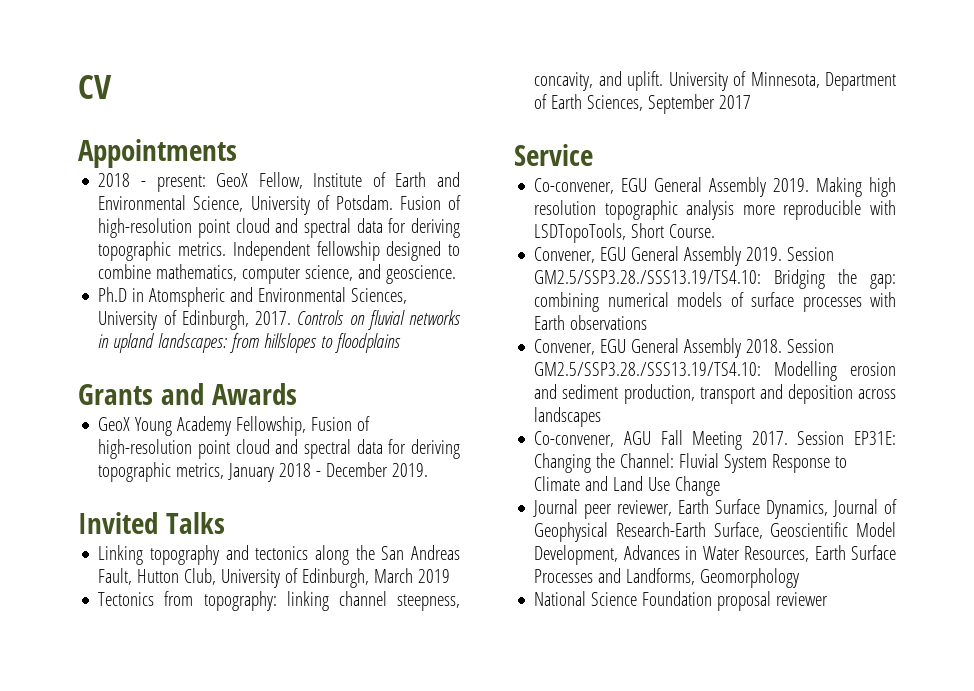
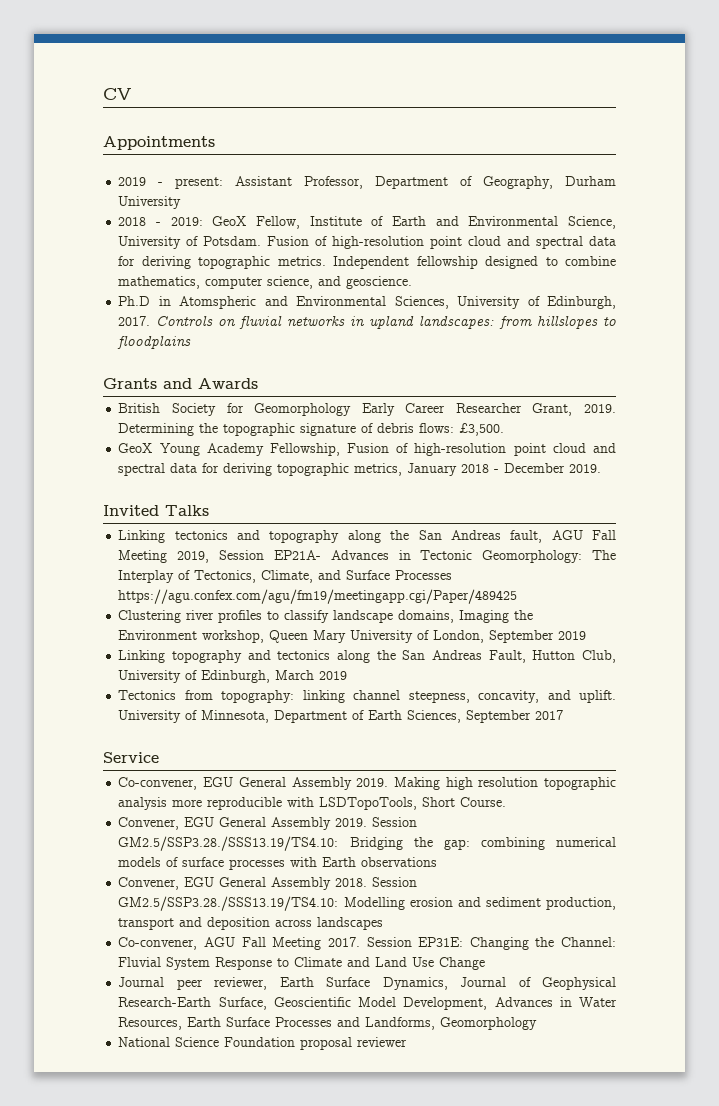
[98,173,206,192] // 2018 - present: -> [118,176,616,189] [118,196,182,209] [118,217,203,226] // 2019 - present: Assistant Professor, Department of Geography, Durham University // 2018 - 2019:
(297, 394) none -> [118,403,616,416] [118,423,505,436] // British Society for Geomorphology Early Career Researcher Grant, 2019. Determining the topographic signature of debris flows: £3,500.
(225, 523) none -> [118,530,617,543] [118,550,616,563] [118,570,453,583] [118,589,518,604] [118,610,534,623] [118,630,587,643] // Linking tectonics and topography along the San Andreas fault, AGU Fall Meeting 2019, Session EP21A- Advances in Tectonic Geomorphology: The Interplay of Tectonics, Climate, and Surface Processes https://agu.confex.com/agu/fm19/meetingapp.cgi/Paper/489425 // Clustering river profiles to classify landscape domains, Imaging the Environment workshop, Queen Mary University of London, September 2019

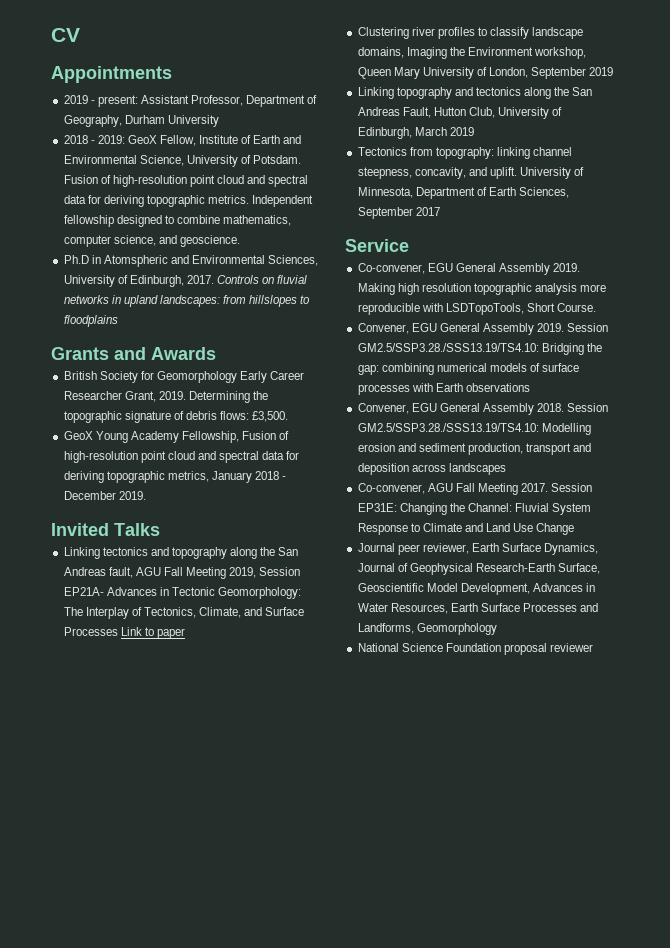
[118,589,518,604] https://agu.confex.com/agu/fm19/meetingapp.cgi/Paper/489425 -> [120,627,185,639] Link to paper

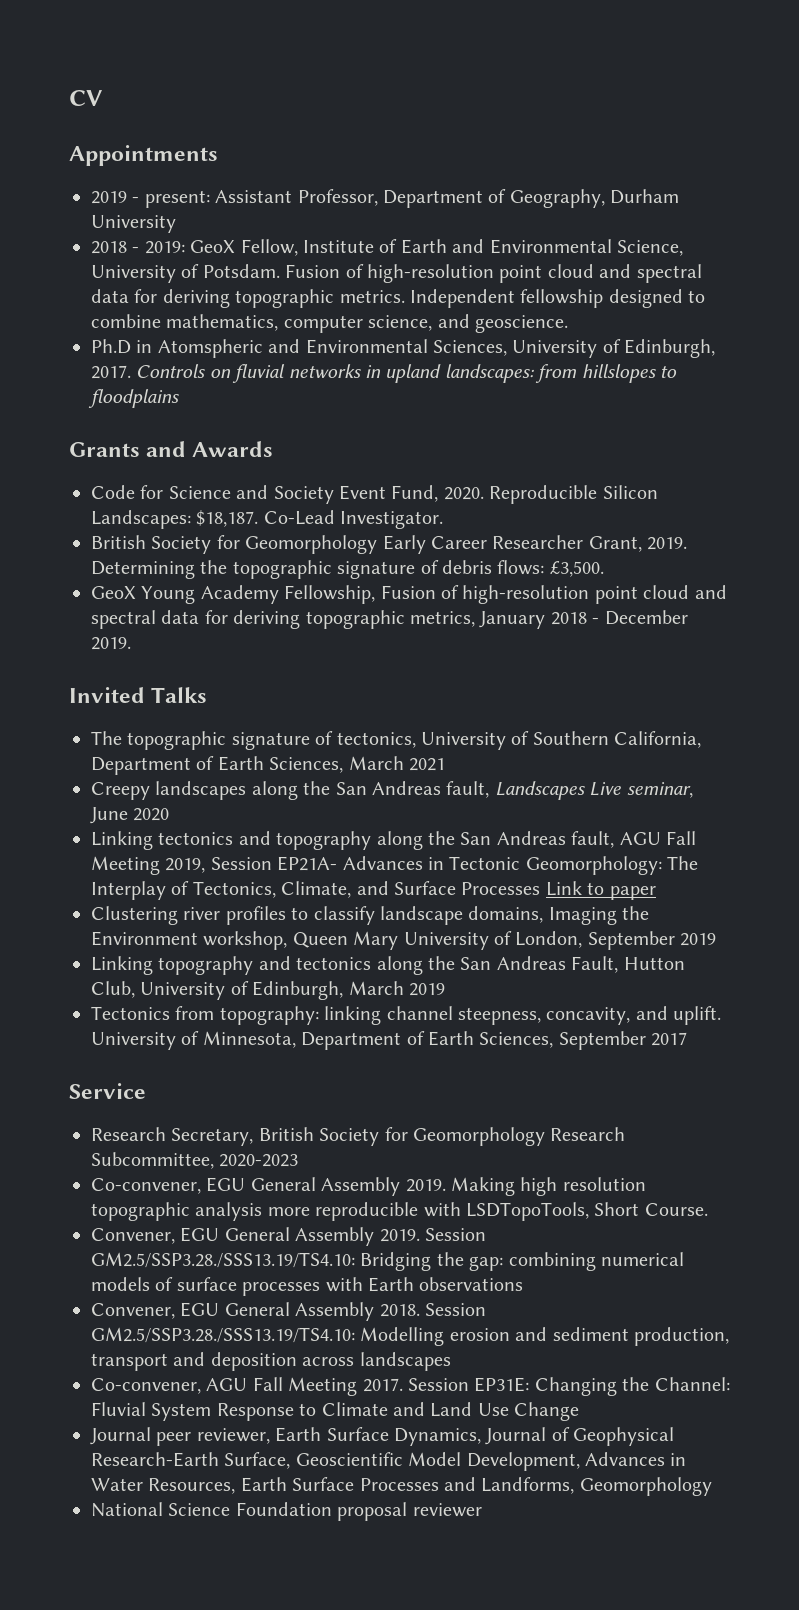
(216, 353) none -> [91,485,658,504] [91,510,444,529] // Code for Science and Society Event Fund, 2020. Reproducible Silicon Landscapes: $18,187. Co-Lead Investigator.
(160, 529) none -> [91,731,702,750] [91,756,445,775] [91,781,693,800] [90,807,170,824] // The topographic signature of tectonics, University of Southern California, Department of Earth Sciences, March 2021 // Creepy landscapes along the San Andreas fault, Landscapes Live seminar, June 2020
(409, 245) none -> [91,1127,626,1146] [91,1152,299,1169] // Research Secretary, British Society for Geomorphology Research Subcommittee, 2020-2023

